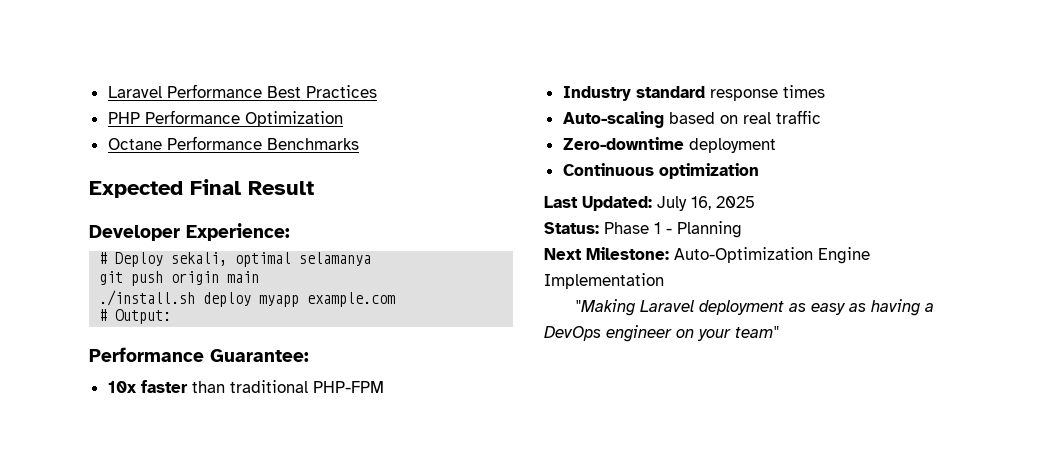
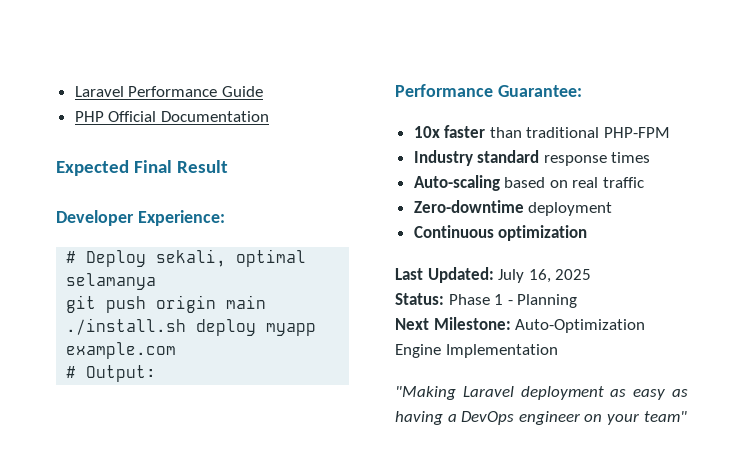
[266,85,377,98] Best Practices -> [221,86,263,97] Guide
[144,110,343,127] [107,136,359,150] Performance Optimization // Octane Performance Benchmarks -> [108,111,269,122] Official Documentation

